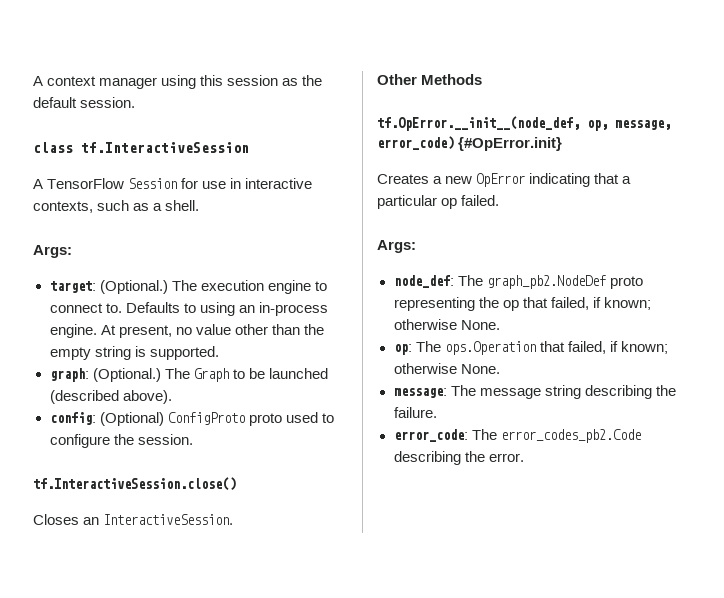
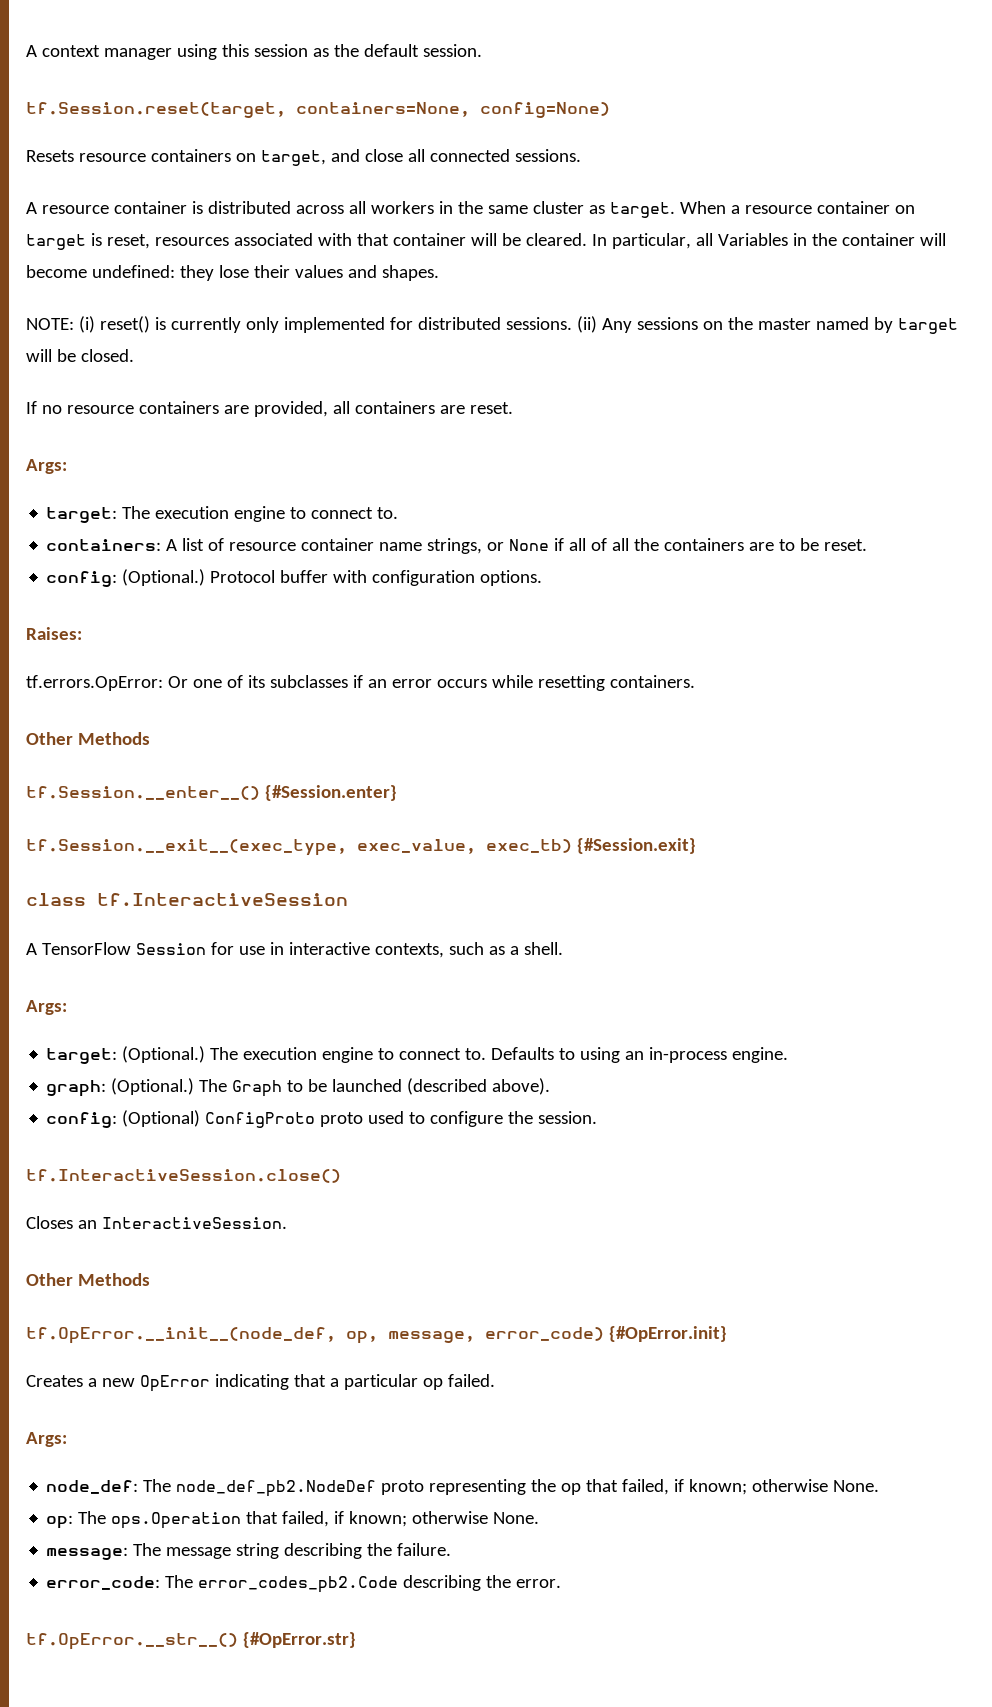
(136, 102) none -> [26,102,610,118] [26,149,581,166] [26,201,915,218] [26,233,946,250] [26,265,439,281] [26,316,958,334] [26,349,134,362] [26,401,513,417] [26,459,67,474] [46,506,399,523] [46,538,868,554] [46,569,543,587] [26,627,82,640] [26,675,695,691] [26,732,150,745] [26,785,397,801] [26,838,696,856] // tf.Session.reset(target, containers=None, config=None) // Resets resource containers on target, and close all connected sessions. // A resource container is distributed across all workers in the same cluster as target. When a resource container on target is reset, resources associated with that container will be cleared. In particular, all Variables in the container will become undefined: they lose their values and shapes. // NOTE: (i) reset() is currently only implemented for distributed sessions. (ii) Any sessions on the master named by target will be closed. // If no resource containers are provided, all containers are reset. // Args: // target: The execution engine to connect to. // containers: A list of resource container name strings, or None if all of all the containers are to be reset. // config: (Optional.) Protocol buffer with configuration options. // Raises: // tf.errors.OpError: Or one of its subclasses if an error occurs while resetting containers. // Other Methods // tf.Session.__enter__() {#Session.enter} // tf.Session.__exit__(exec_type, exec_value, exec_tb) {#Session.exit}
[100,324,324,338] [49,346,219,360] At present, no value other than the empty string is supported. -> (789, 1055) none
[486,275,606,289] graph_pb2.NodeDef -> [176,1480,377,1497] node_def_pb2.NodeDef
(524, 457) none -> [26,1632,356,1650] // tf.OpError.__str__() {#OpError.str}

